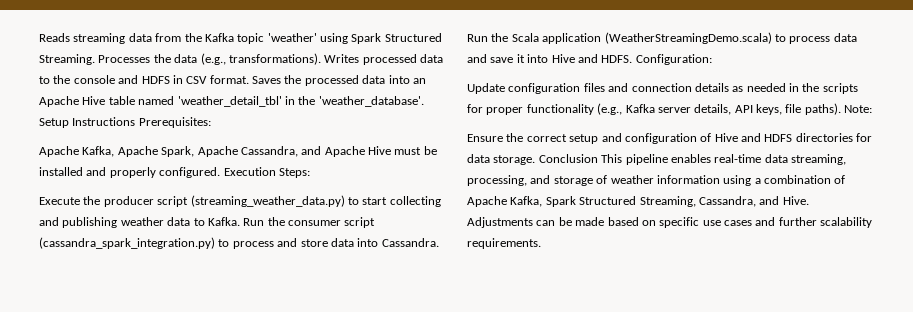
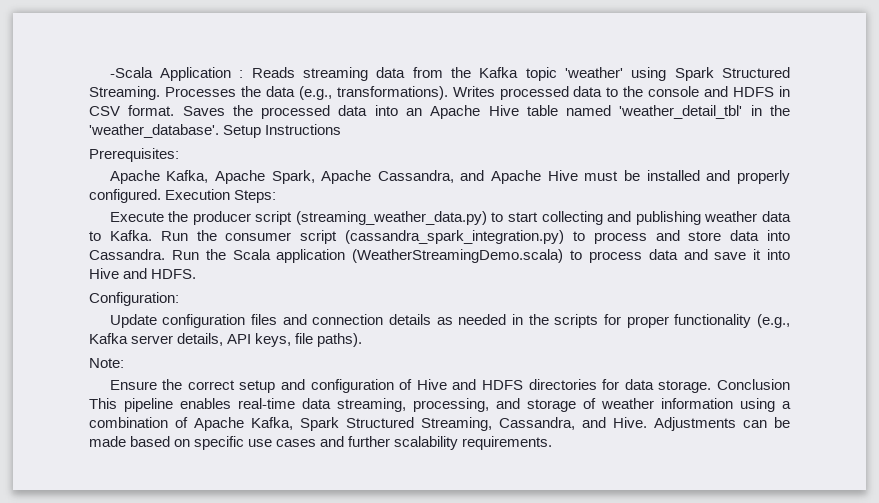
(39, 37) none -> [109,67,244,81] -Scala Application :
(136, 121) none -> (342, 129) //
(633, 59) none -> (197, 274) //
(841, 109) none -> (363, 340) //

